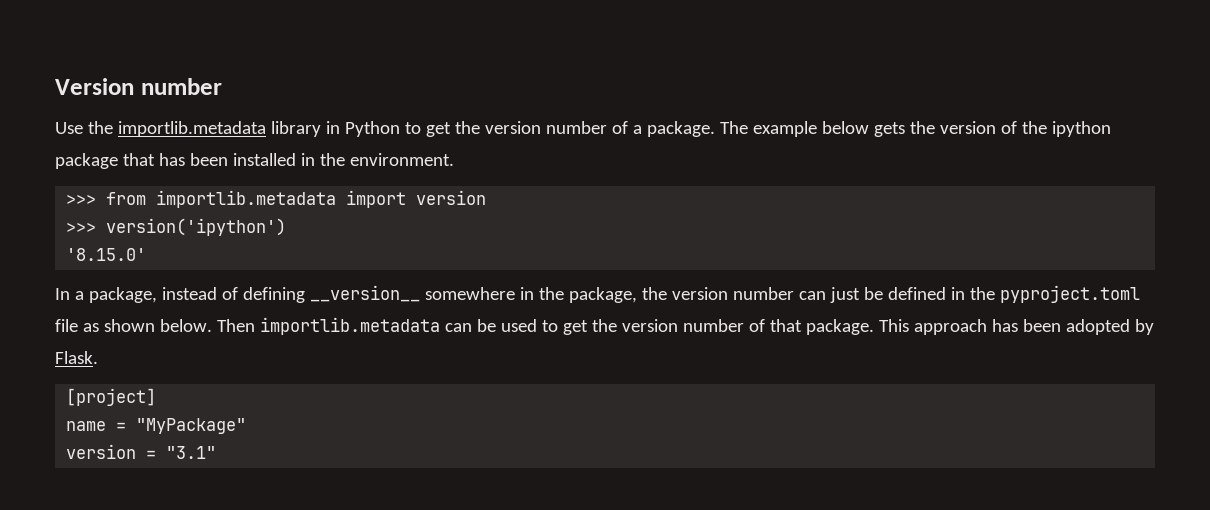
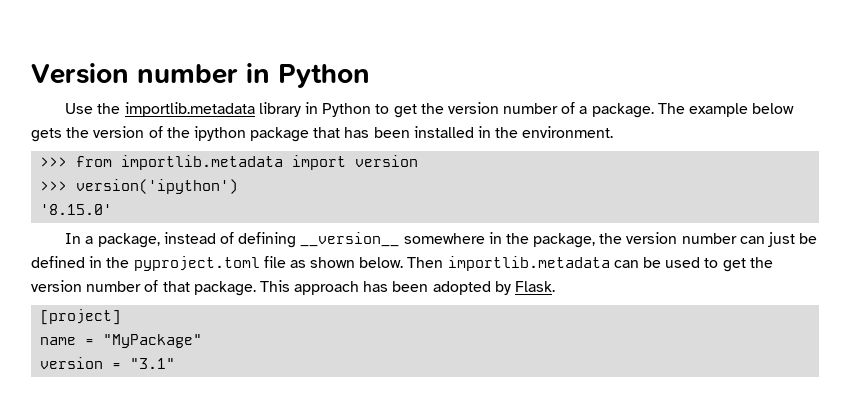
(222, 86) none -> [246,63,370,88] in Python

